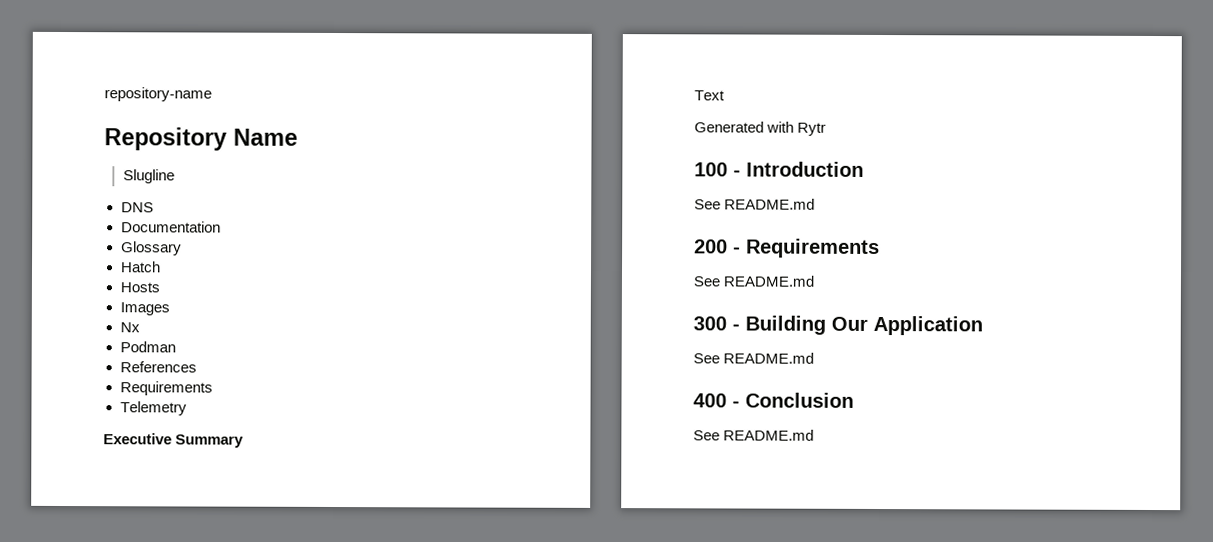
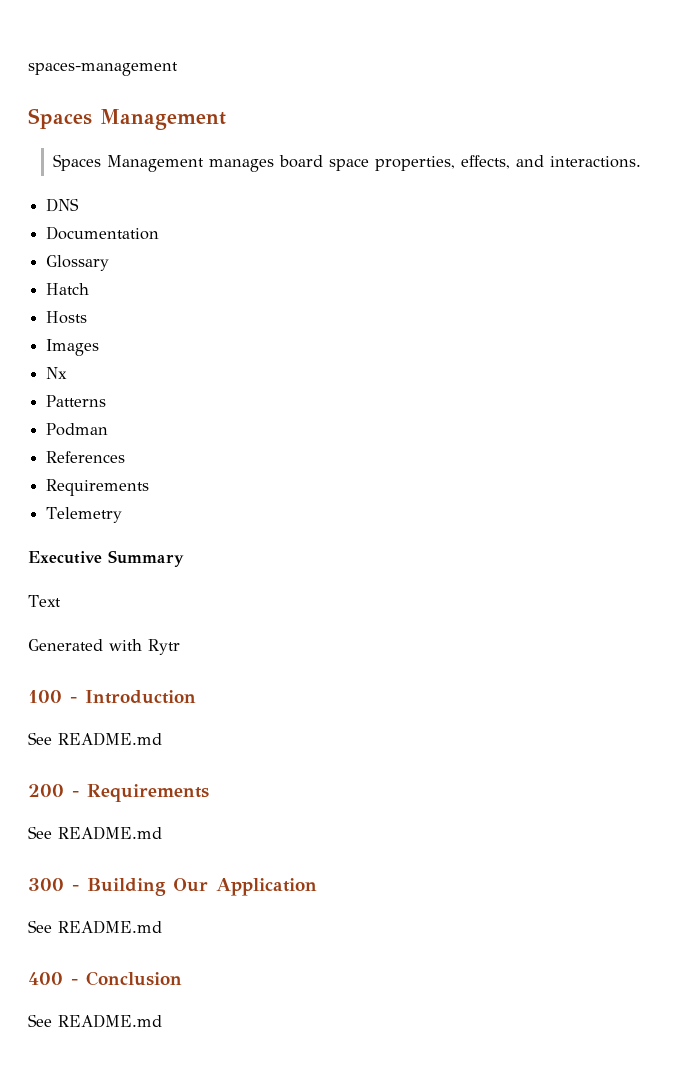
[104,87,212,102] [104,127,298,151] [122,169,175,184] repository-name // Repository Name // Slugline -> [28,62,178,76] [28,108,226,130] [52,154,641,172] spaces-management // Spaces Management // Spaces Management manages board space properties, effects, and interactions.
(140, 327) none -> [46,395,107,407] // Patterns

